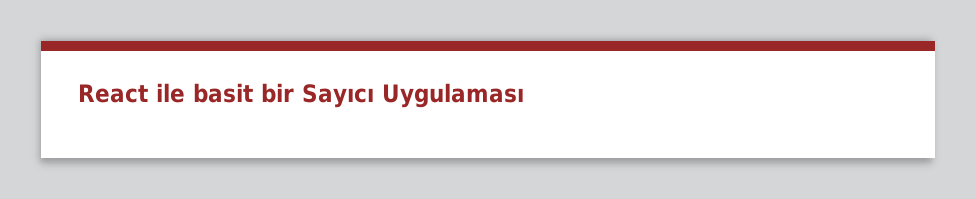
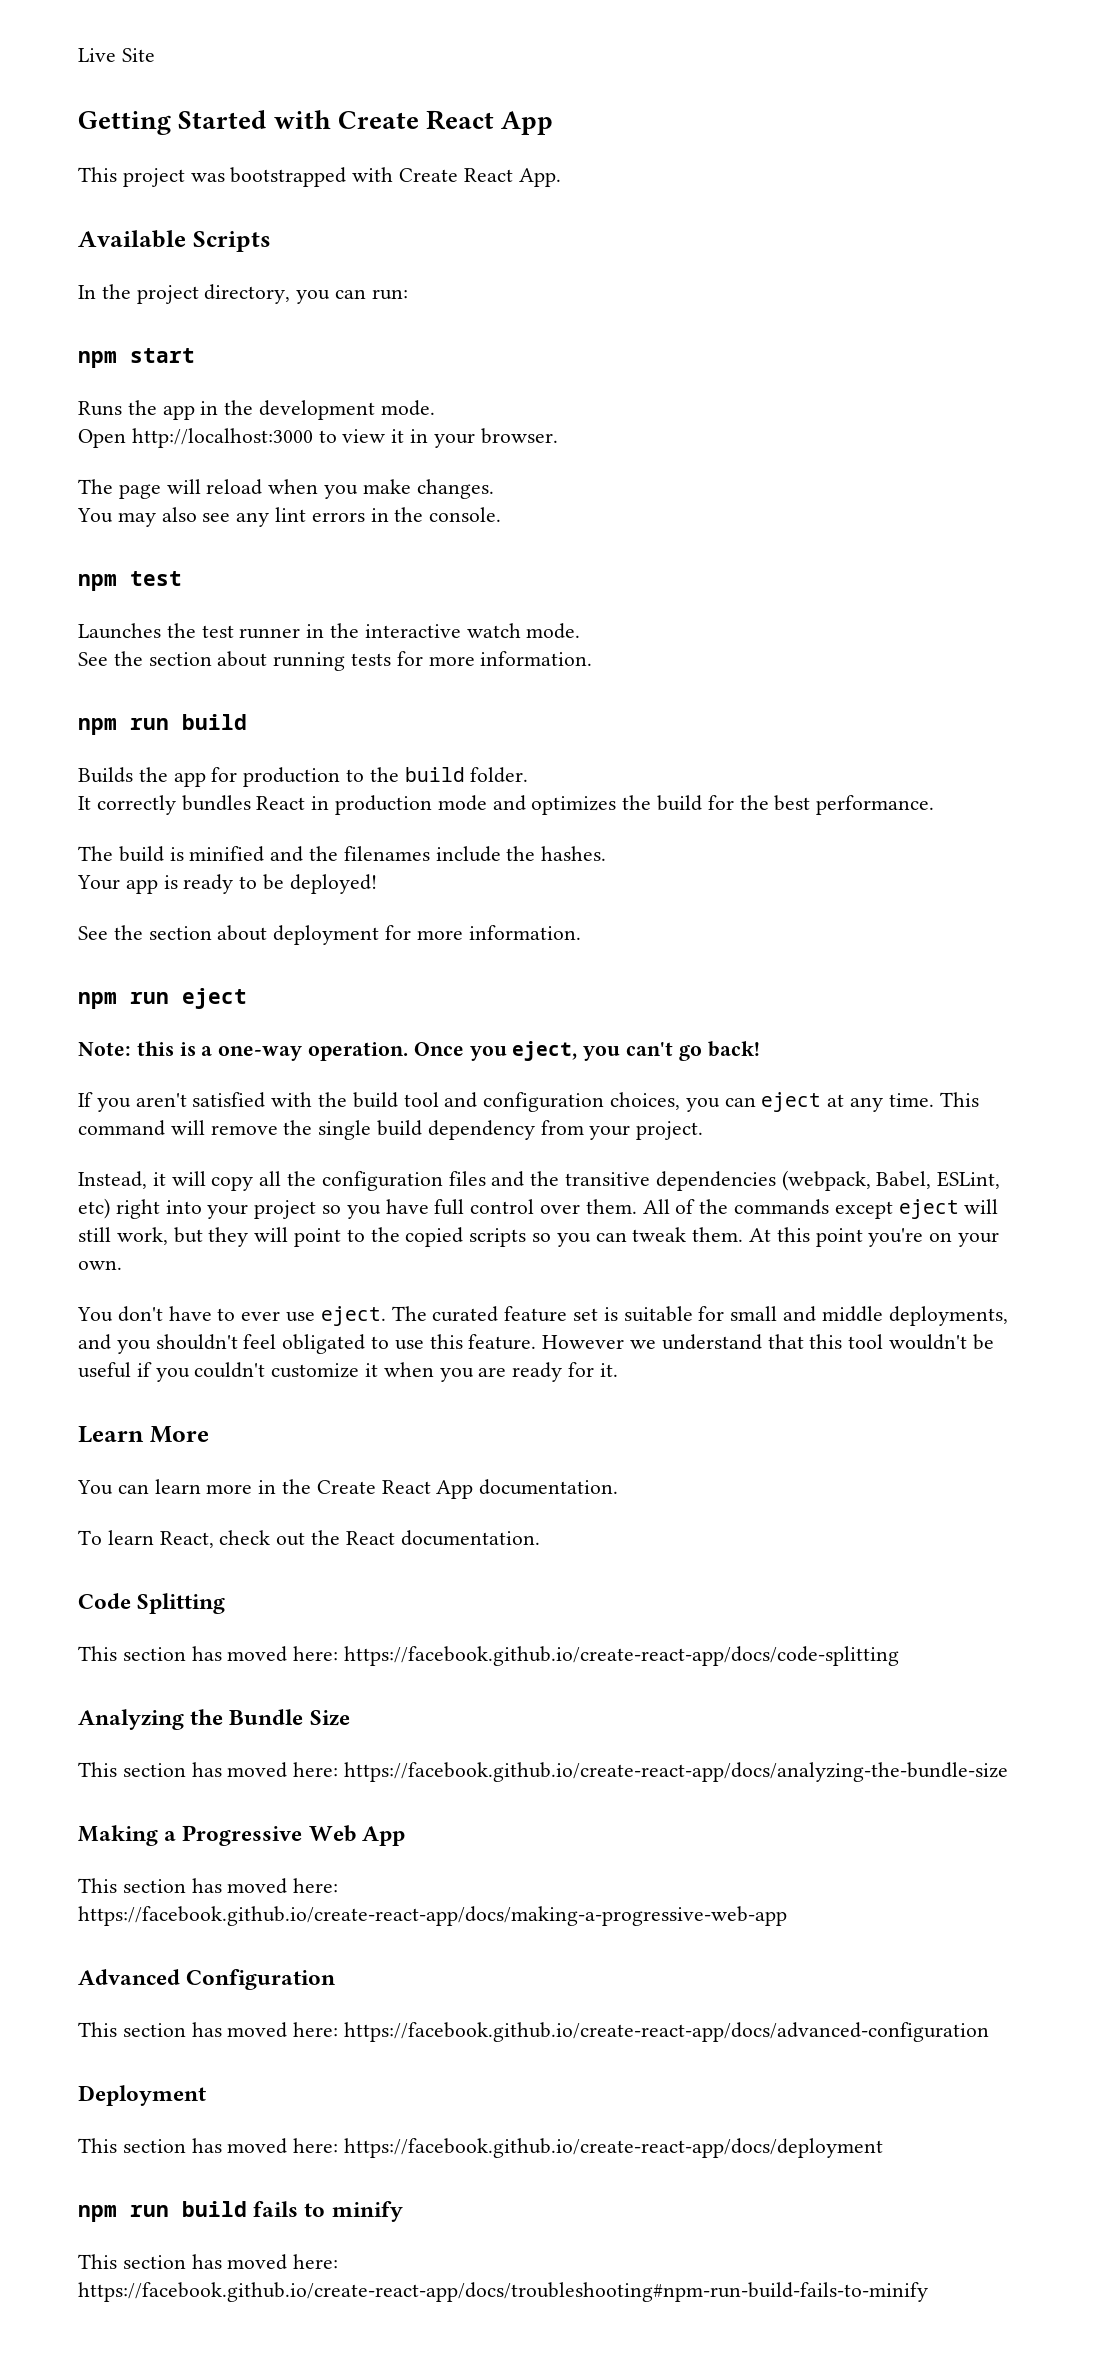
[78,83,524,108] React ile basit bir Sayıcı Uygulaması -> [78,48,155,62] [78,110,554,135] [78,167,561,187] [78,230,271,252] [78,284,408,304] [78,348,195,368] [78,400,435,420] [78,428,558,448] [78,479,494,499] [77,507,502,527] [78,571,182,591] [78,623,581,639] [78,651,593,671] [78,714,247,735] [78,767,529,787] [78,795,935,815] [78,846,607,862] [77,874,377,894] [78,925,581,945] [78,988,247,1009] [78,1041,760,1061] [78,1092,979,1112] [78,1120,704,1140] [78,1170,1001,1191] [78,1198,999,1219] [78,1227,1000,1247] [78,1260,122,1270] [77,1306,1008,1326] [78,1334,994,1354] [78,1362,618,1382] [78,1426,209,1443] [77,1479,619,1499] [78,1530,540,1548] [78,1593,226,1614] [78,1646,900,1666] [78,1709,350,1730] [78,1762,1009,1782] [78,1825,405,1846] [78,1878,339,1894] [78,1906,787,1926] [78,1969,336,1990] [78,2022,990,2042] [78,2085,206,2106] [78,2138,884,2158] [78,2201,403,2222] [78,2254,339,2270] [78,2282,928,2302] Live Site // Getting Started with Create React App // This project was bootstrapped with Create React App. // Available Scripts // In the project directory, you can run: // npm start // Runs the app in the development mode. // Open http://localhost:3000 to view it in your browser. // The page will reload when you make changes. // You may also see any lint errors in the console. // npm test // Launches the test runner in the interactive watch mode. // See the section about running tests for more information. // npm run build // Builds the app for production to the build folder. // It correctly bundles React in production mode and optimizes the build for the best performance. // The build is minified and the filenames include the hashes. // Your app is ready to be deployed! // See the section about deployment for more information. // npm run eject // Note: this is a one-way operation. Once you eject, you can't go back! // If you aren't satisfied with the build tool and configuration choices, you can eject at any time. This command will remove the single build dependency from your project. // Instead, it will copy all the configuration files and the transitive dependencies (webpack, Babel, ESLint, etc) right into your project so you have full control over them. All of the commands except eject will still work, but they will point to the copied scripts so you can tweak them. At this point you're on your own. // You don't have to ever use eject. The curated feature set is suitable for small and middle deployments, and you shouldn't feel obligated to use this feature. However we understand that this tool wouldn't be useful if you couldn't customize it when you are ready for it. // Learn More // You can learn more in the Create React App documentation. // To learn React, check out the React documentation. // Code Splitting // This section has moved here: https://facebook.github.io/create-react-app/docs/code-splitting // Analyzing the Bundle Size // This section has moved here: https://facebook.github.io/create-react-app/docs/analyzing-the-bundle-size // Making a Progressive Web App // This section has moved here: https://facebook.github.io/create-react-app/docs/making-a-progressive-web-app // Advanced Configuration // This section has moved here: https://facebook.github.io/create-react-app/docs/advanced-configuration // Deployment // This section has moved here: https://facebook.github.io/create-react-app/docs/deployment // npm run build fails to minify // This section has moved here: https://facebook.github.io/create-react-app/docs/troubleshooting#npm-run-build-fails-to-minify

